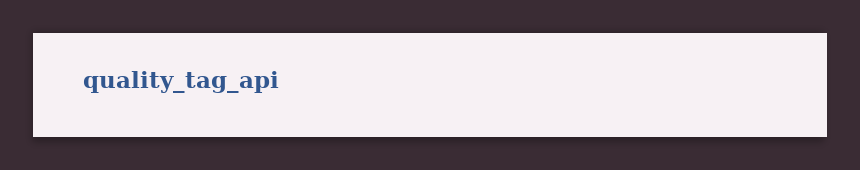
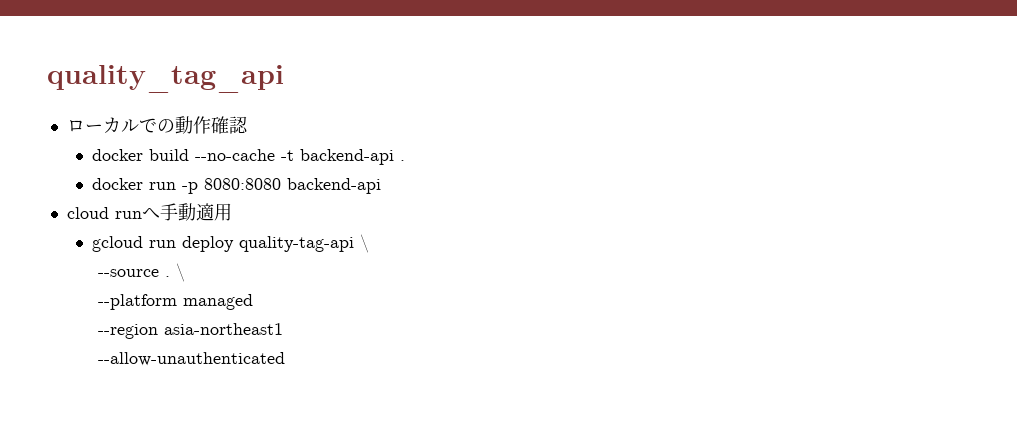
(279, 82) none -> [66,116,248,134] [92,149,406,165] [92,178,382,194] [66,203,232,221] [92,234,370,253] [98,263,186,282] [98,294,254,310] [98,323,284,339] [98,352,286,366] // ローカルでの動作確認 // docker build --no-cache -t backend-api . // docker run -p 8080:8080 backend-api // cloud runへ手動適用 // gcloud run deploy quality-tag-api \ // --source . \ // --platform managed // --region asia-northeast1 // --allow-unauthenticated

